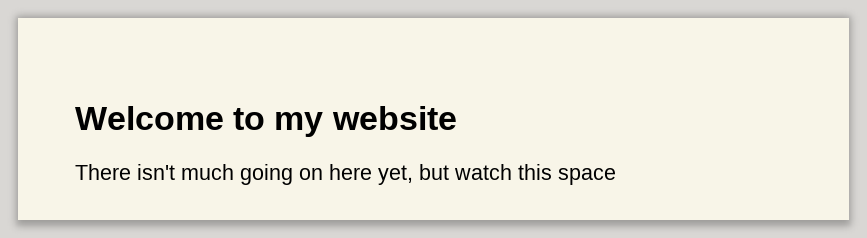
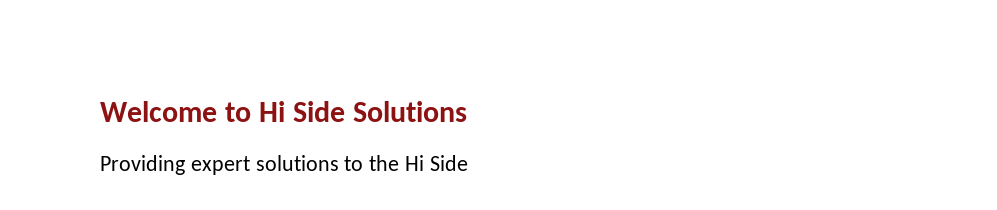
[274,106,457,137] [75,164,616,185] my website // There isn't much going on here yet, but watch this space -> [258,101,467,122] [100,155,468,175] Hi Side Solutions // Providing expert solutions to the Hi Side

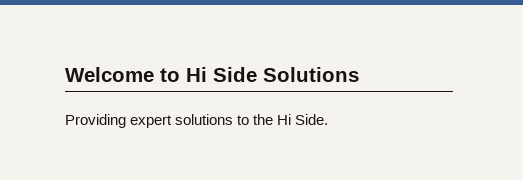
[429,155,468,171] Side -> [295,114,329,125] Side.

